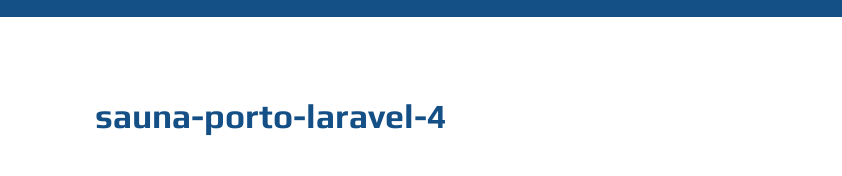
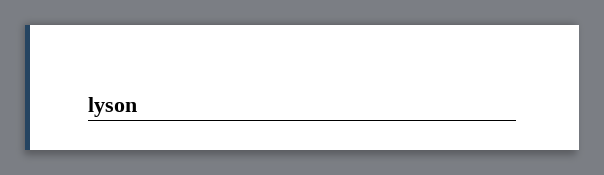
[95,104,447,136] sauna-porto-laravel-4 -> [88,97,137,117] lyson

